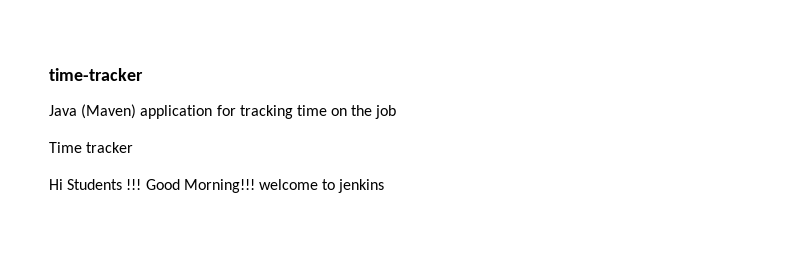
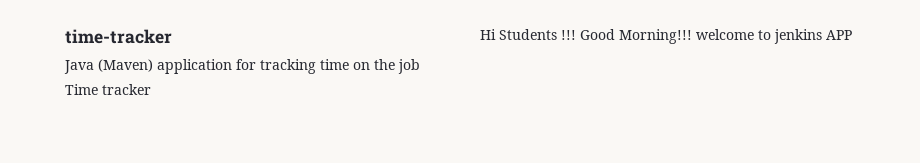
(385, 186) none -> [826,30,852,40] APP

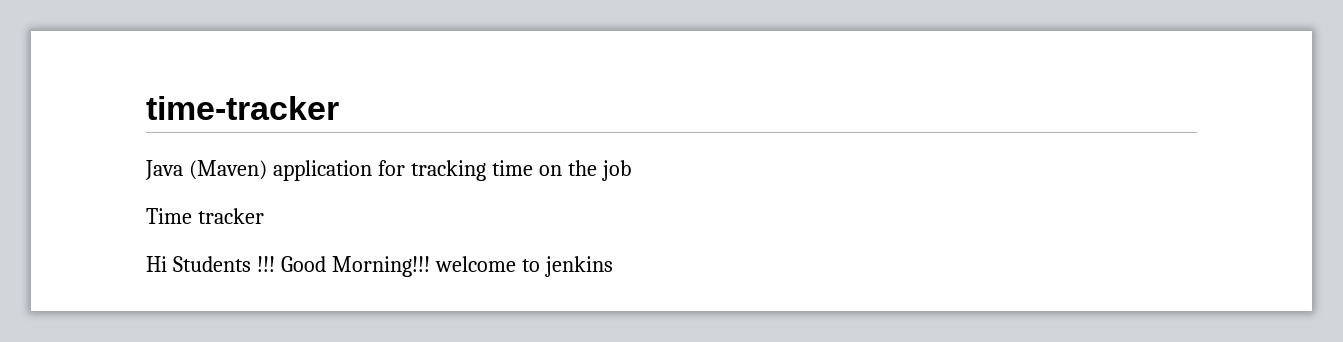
[826,30,852,40] APP -> (613, 266) none

